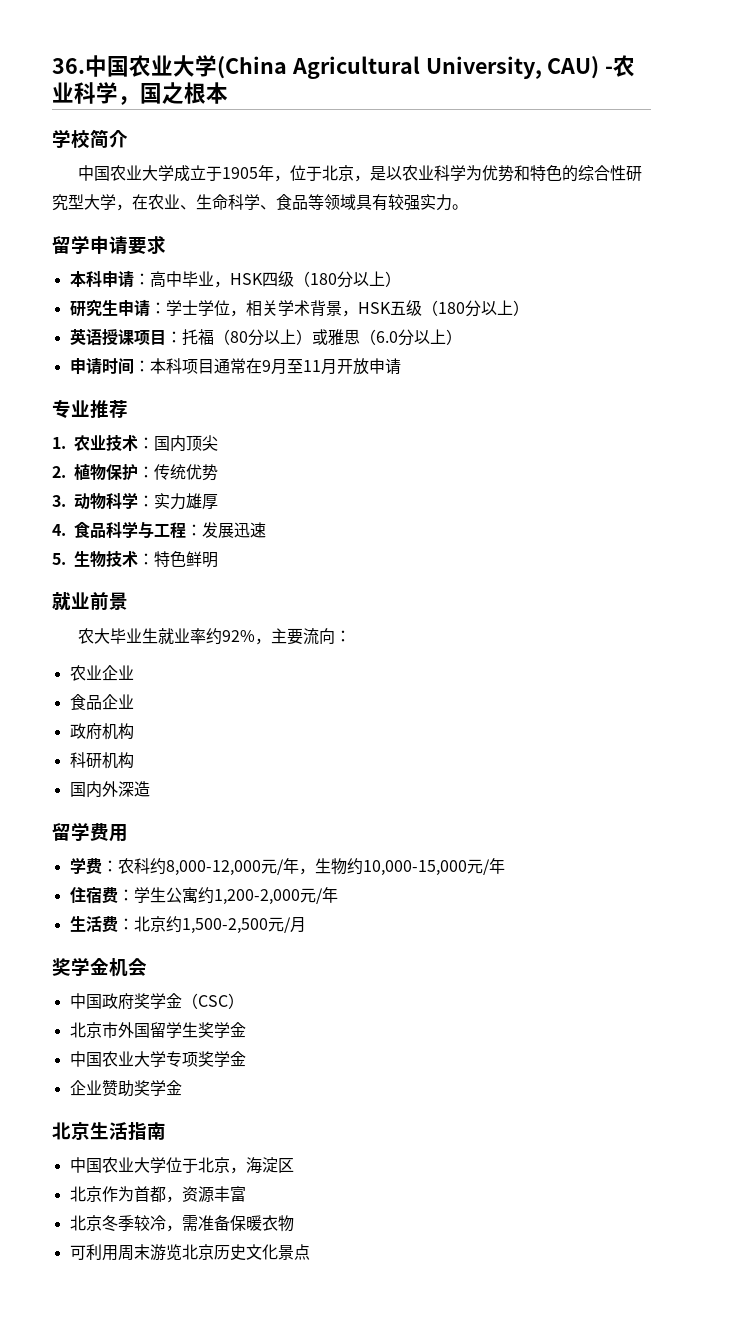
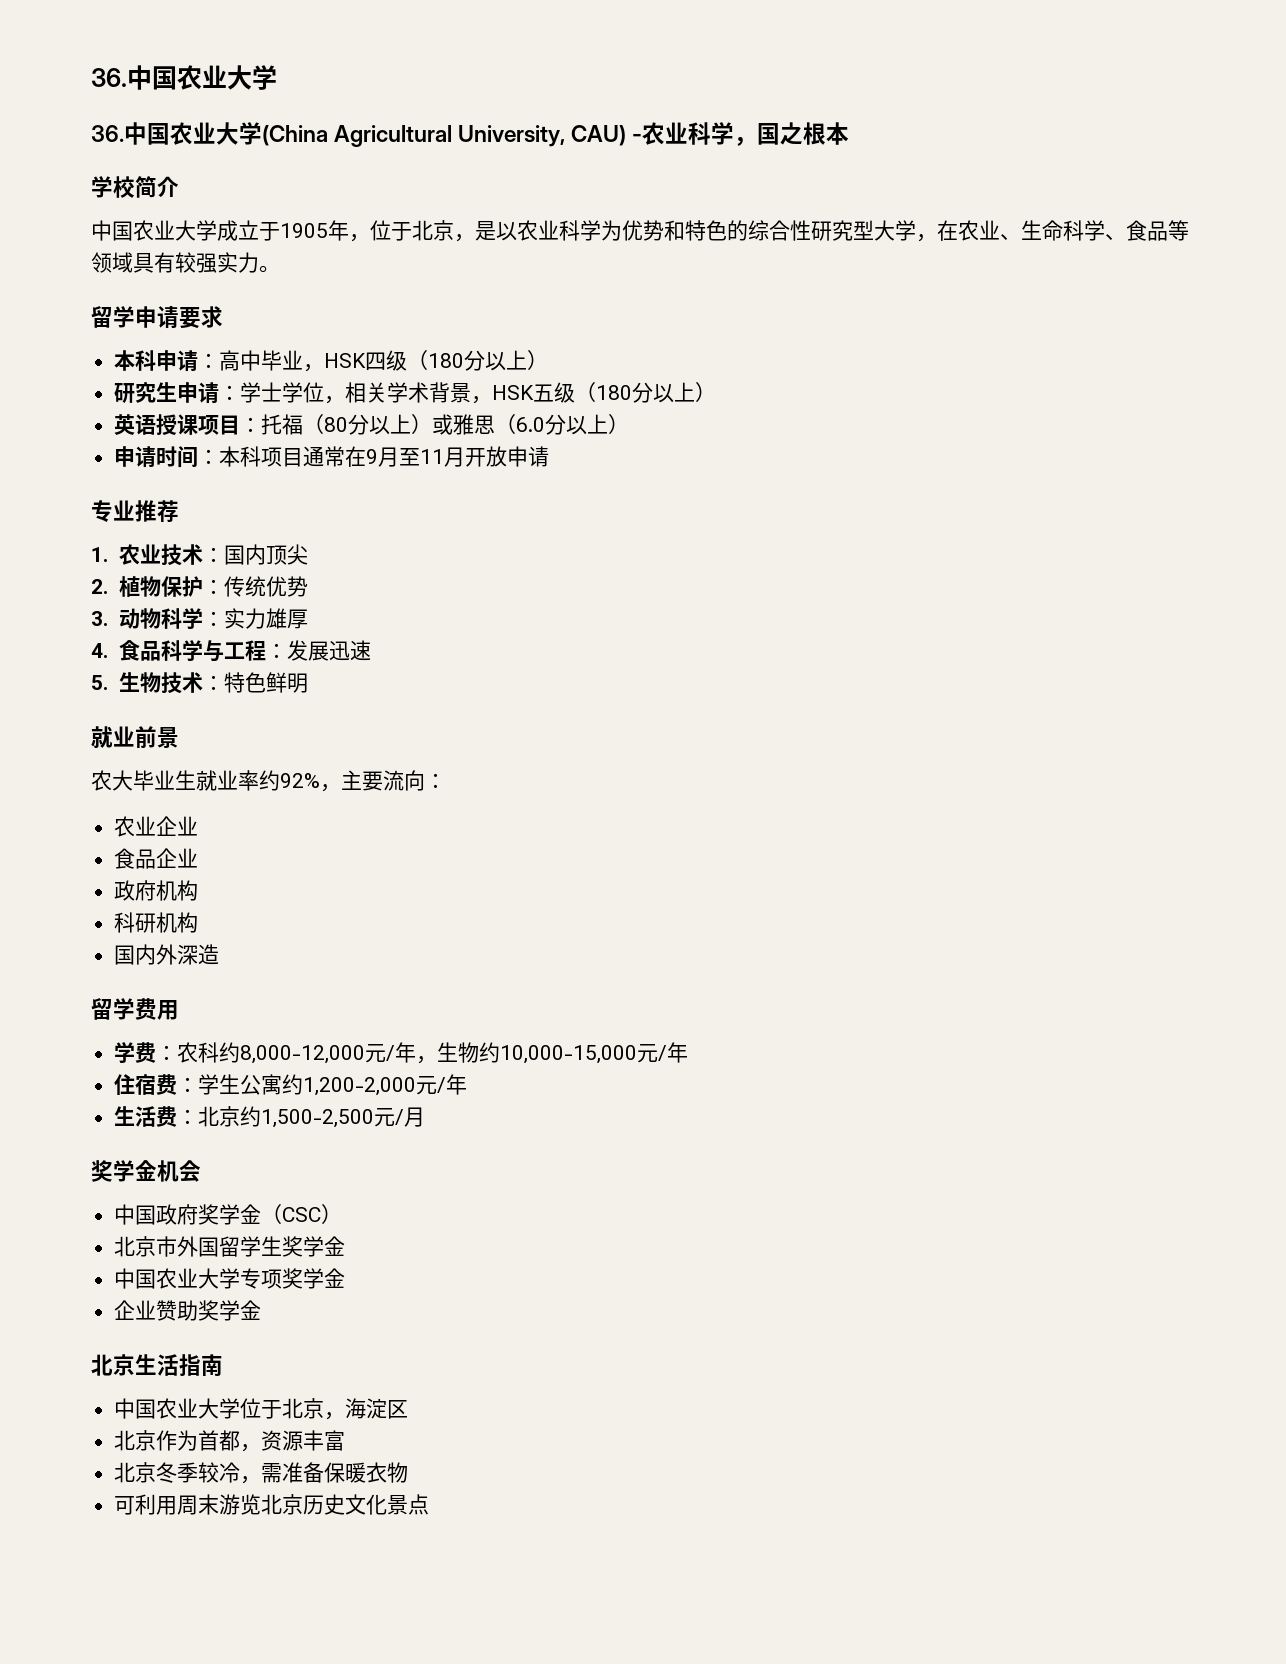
[52,55,217,77] 36.中国农业大学 -> [91,65,277,90] [91,122,262,145] 36.中国农业大学 // 36.中国农业大学

